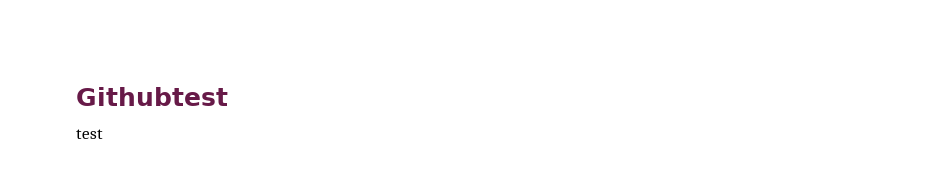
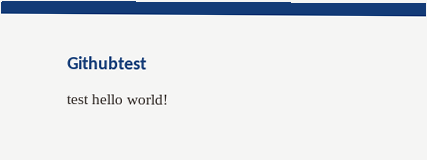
(103, 134) none -> [91,94,169,105] hello world!

